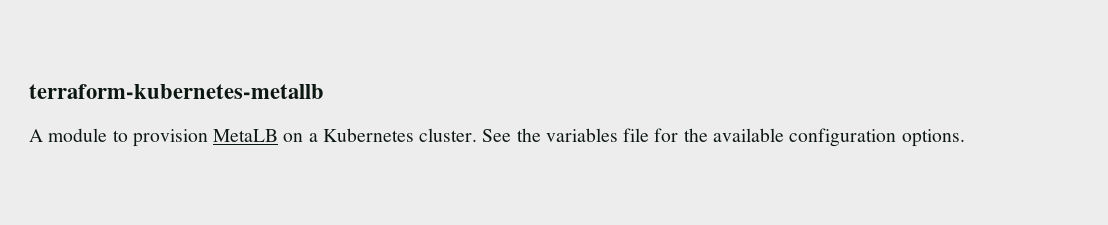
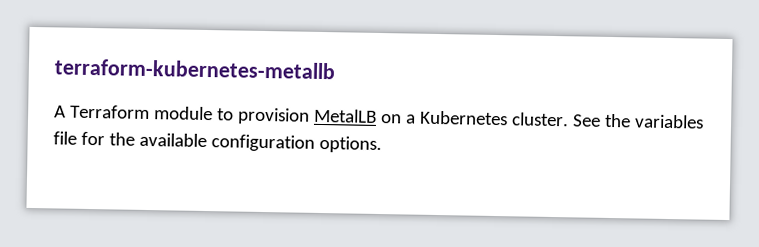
(43, 135) none -> [69,104,150,120] Terraform
[213,129,279,142] MetaLB -> [313,108,377,123] MetalLB

